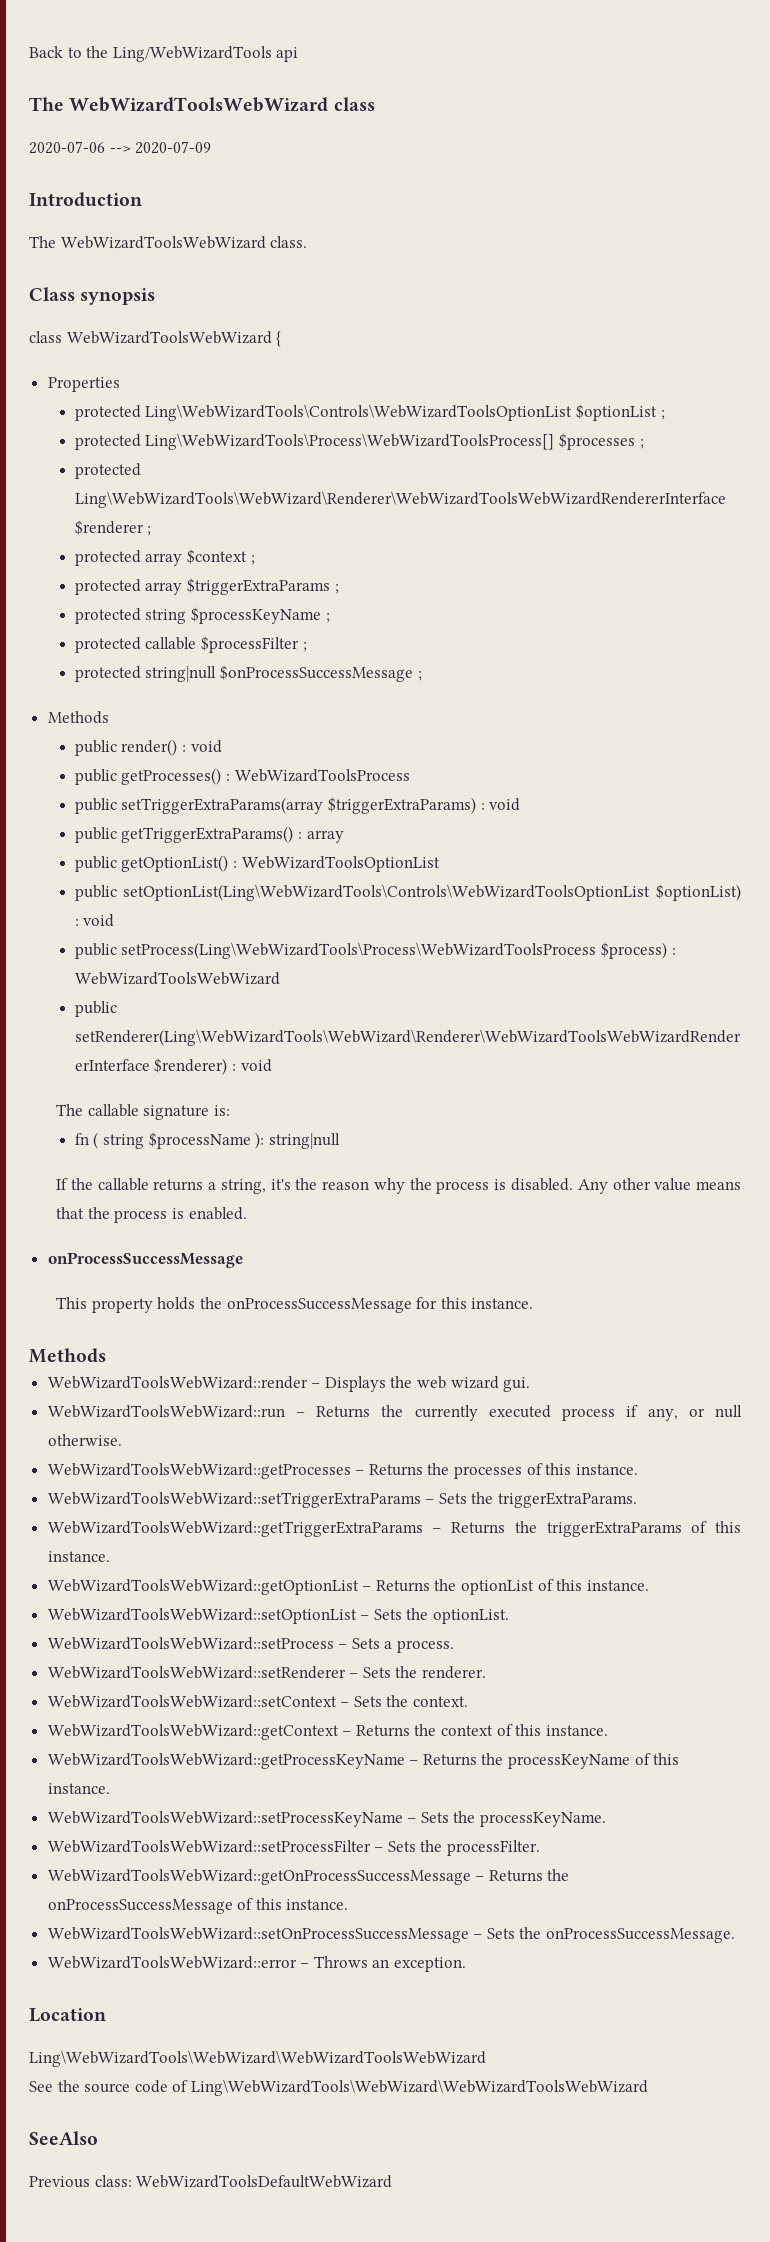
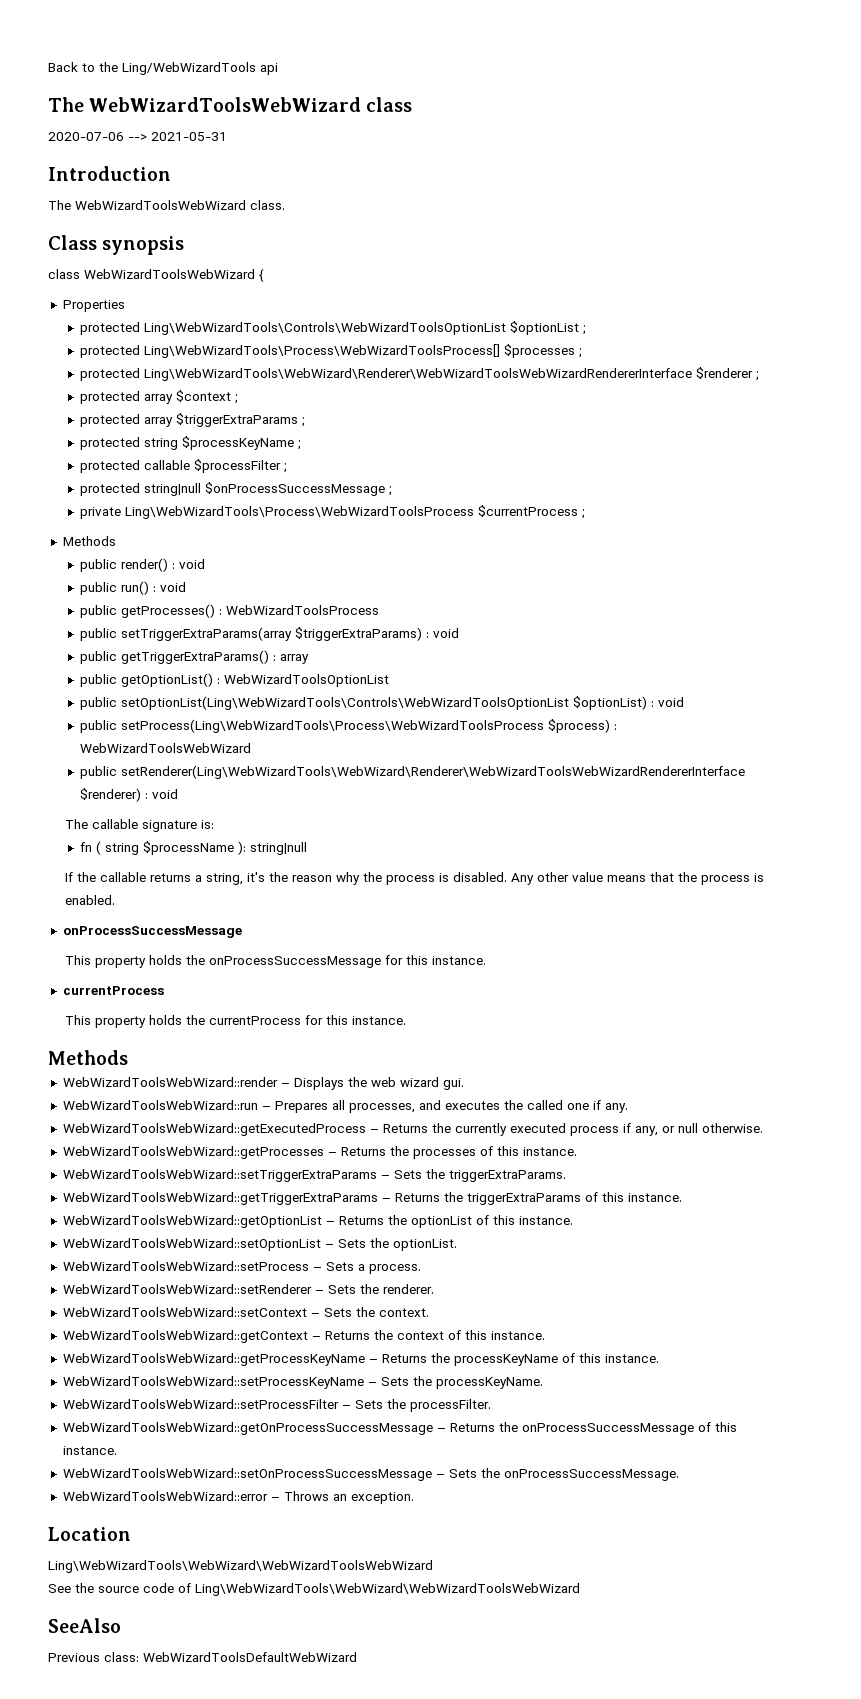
[135,141,212,154] 2020-07-09 -> [151,132,227,141] 2021-05-31
(422, 676) none -> [80,505,586,519] // private Ling\WebWizardTools\Process\WebWizardToolsProcess $currentProcess ;
(222, 746) none -> [80,581,187,595] // public run() : void
(534, 1303) none -> [62,986,164,995] [65,1015,407,1028] // currentProcess // This property holds the currentProcess for this instance.
(305, 1414) none -> [274,1100,628,1113] [62,1123,379,1136] Prepares all processes, and executes the called one if any. // WebWizardToolsWebWizard::getExecutedProcess –

